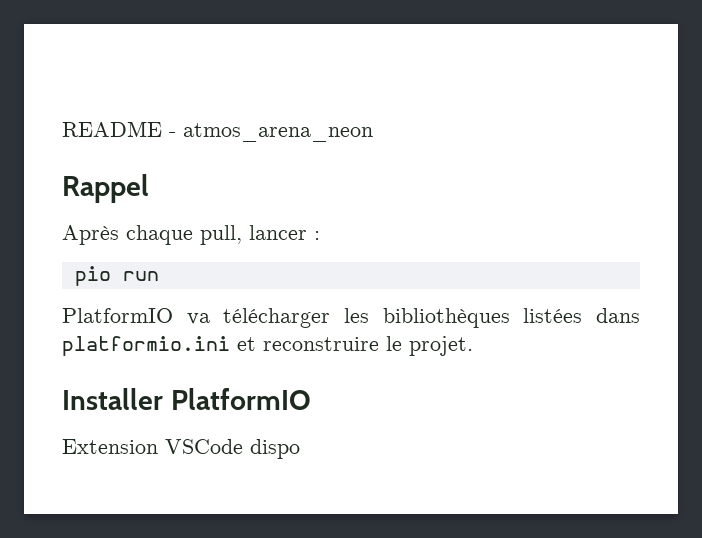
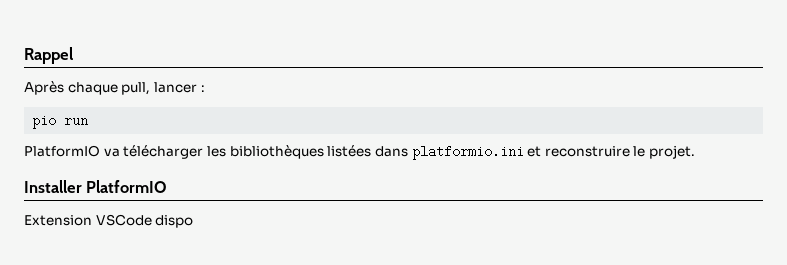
[62,121,373,142] README - atmos_arena_neon // -> (24, 55) none

